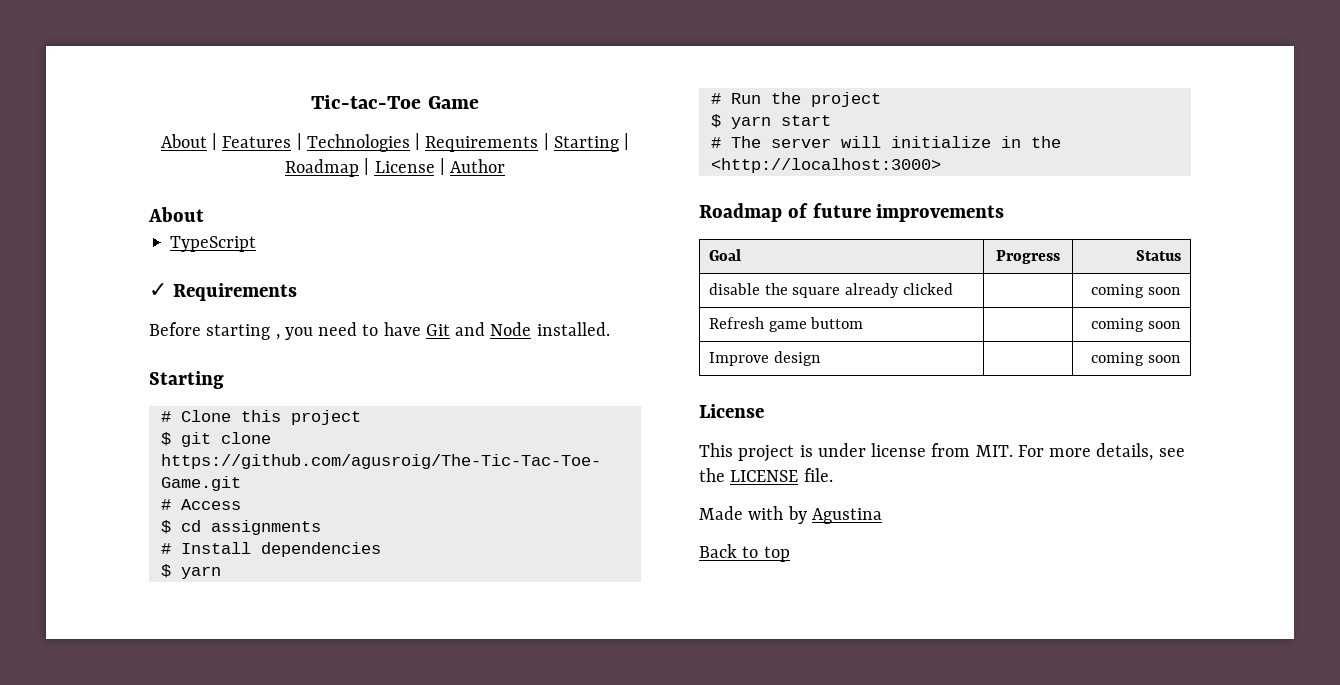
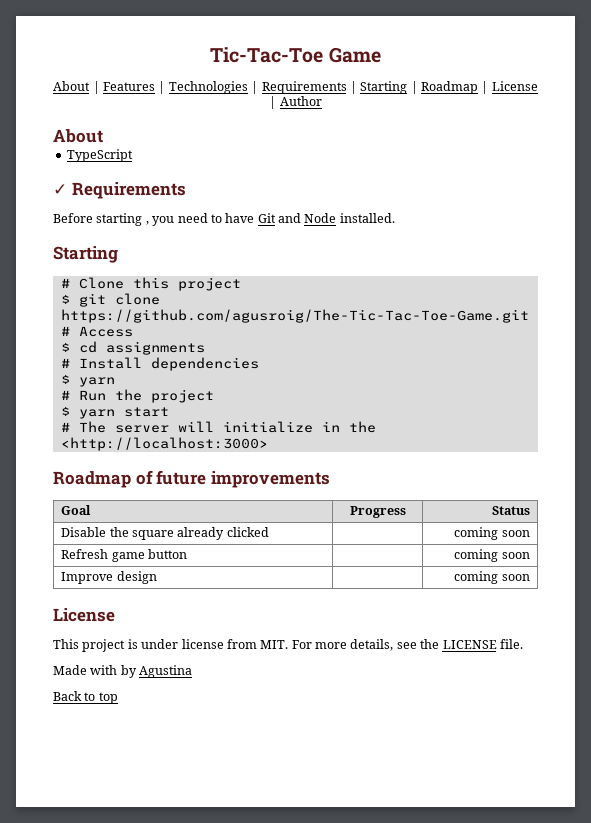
[311,95,422,109] Tic-tac-Toe -> [210,47,324,63] Tic-Tac-Toe
[708,283,760,295] disable -> [61,527,107,537] Disable
[810,317,864,329] buttom -> [147,549,187,559] button

